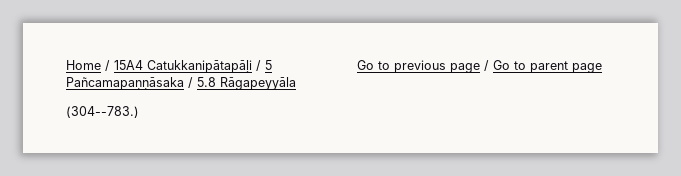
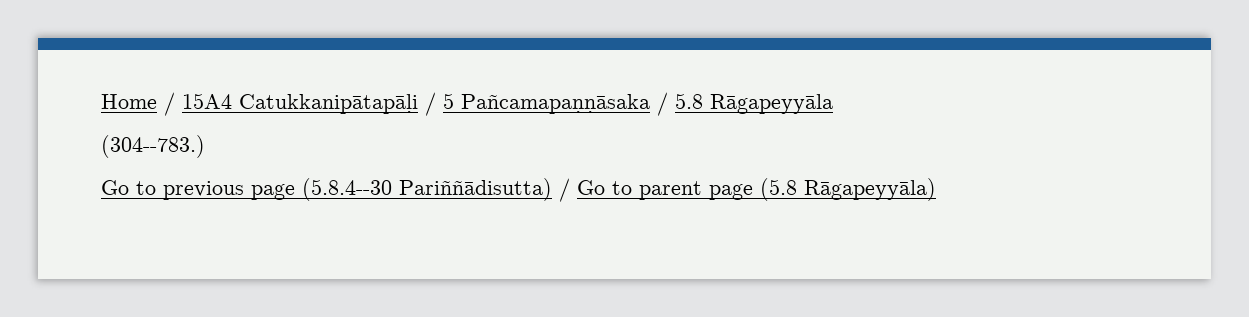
(480, 68) none -> [302,178,552,201] (5.8.4--30 Pariññādisutta)
(602, 68) none -> [760,178,936,201] (5.8 Rāgapeyyāla)

